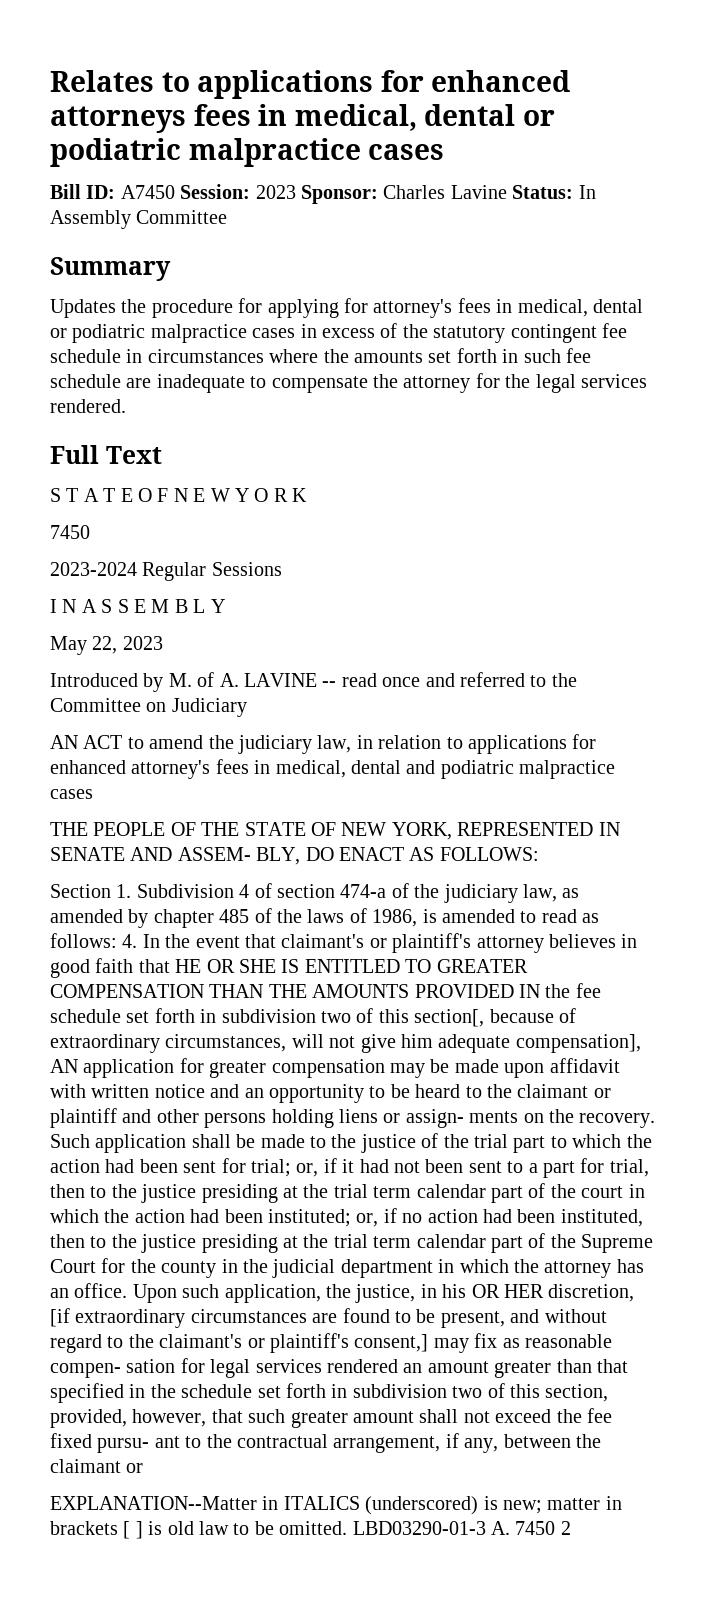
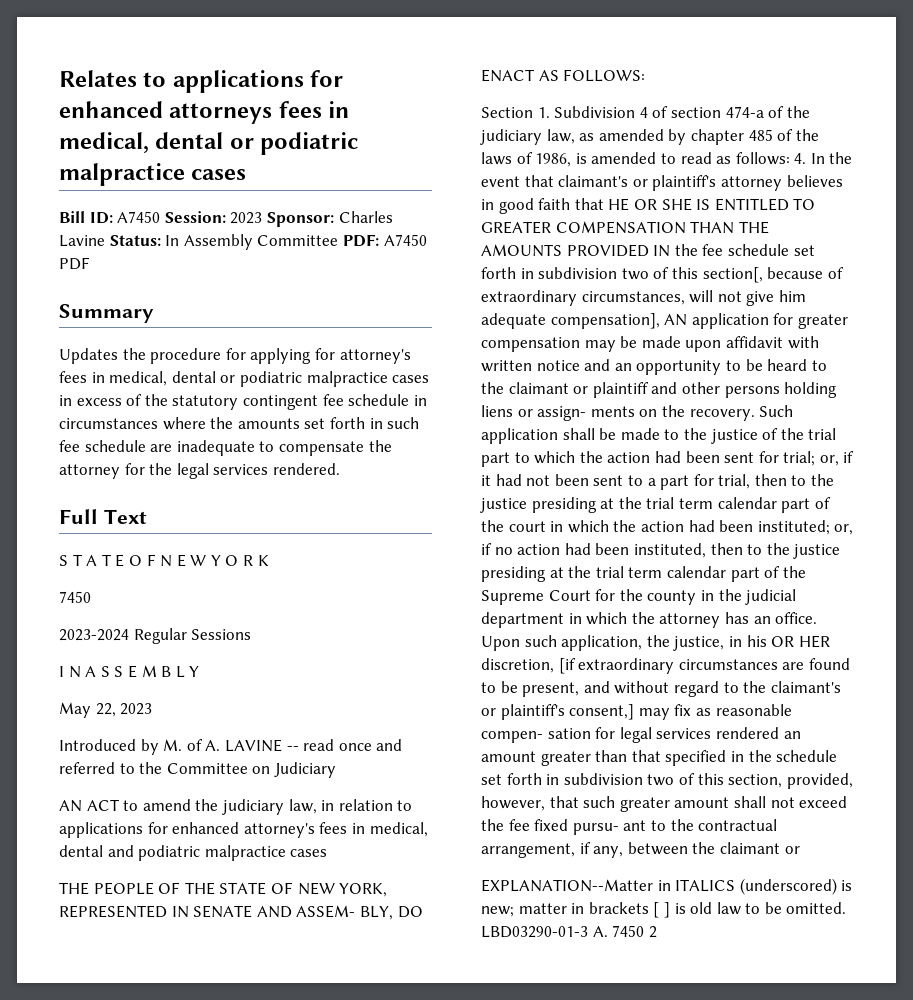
(228, 217) none -> [342,234,427,247] [59,257,90,270] PDF: A7450 PDF

